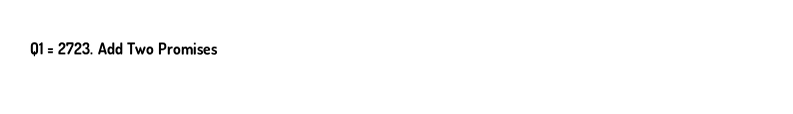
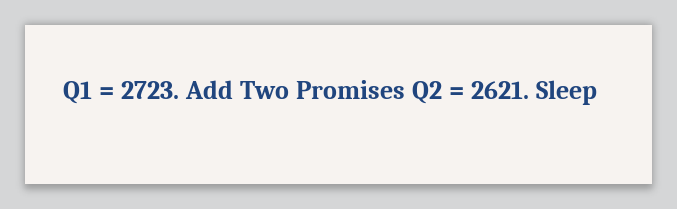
(218, 48) none -> [412,80,598,105] Q2 = 2621. Sleep

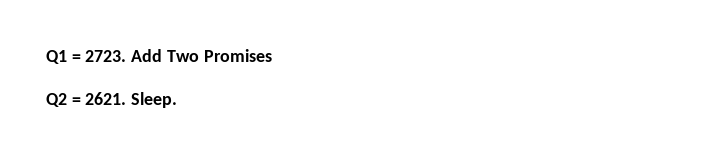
(406, 89) none -> (272, 55) //
[536,80,598,105] Sleep -> [131,92,178,108] Sleep.

